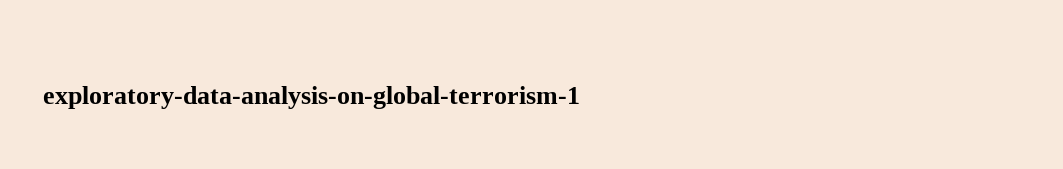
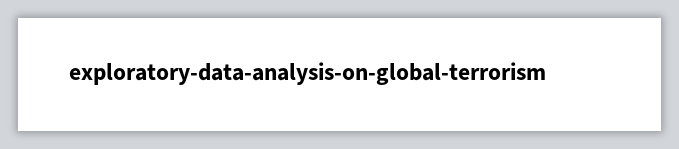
[43,86,580,109] exploratory-data-analysis-on-global-terrorism-1 -> [69,62,546,85] exploratory-data-analysis-on-global-terrorism

